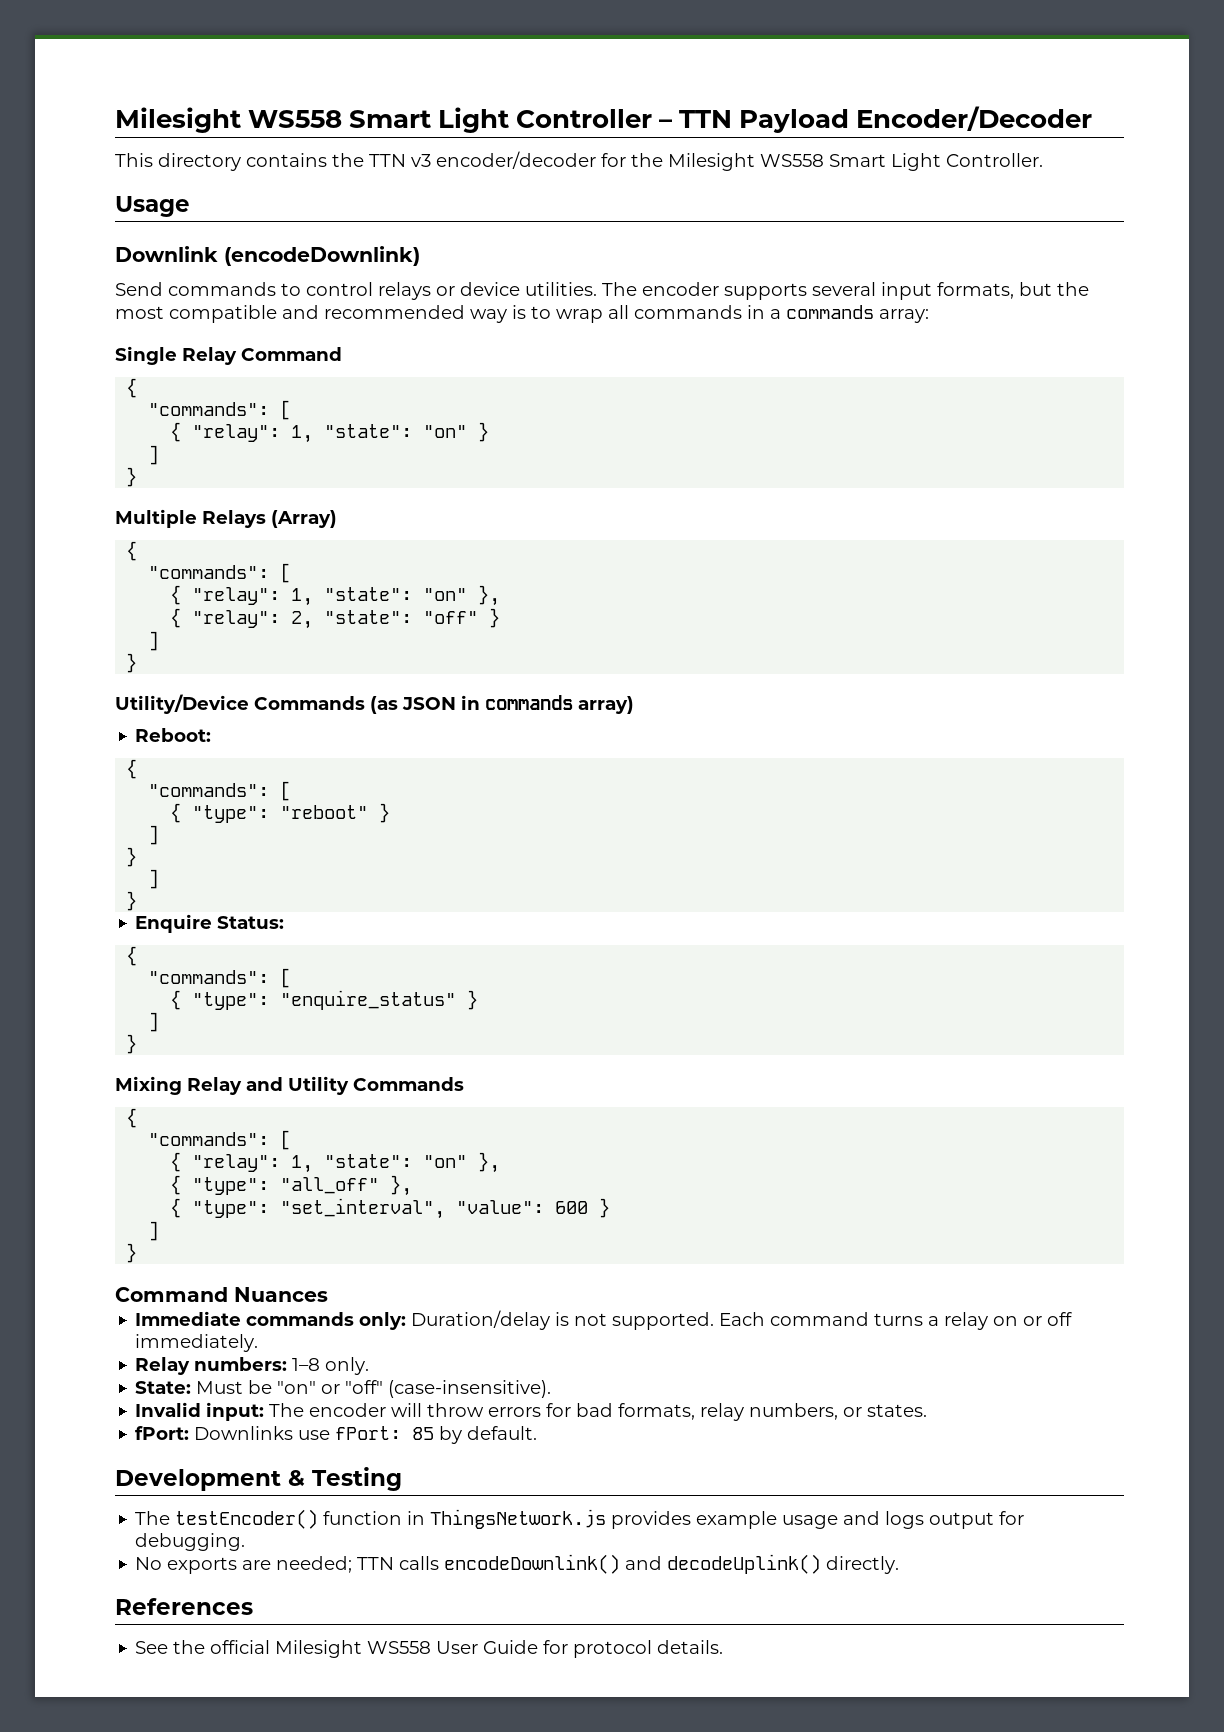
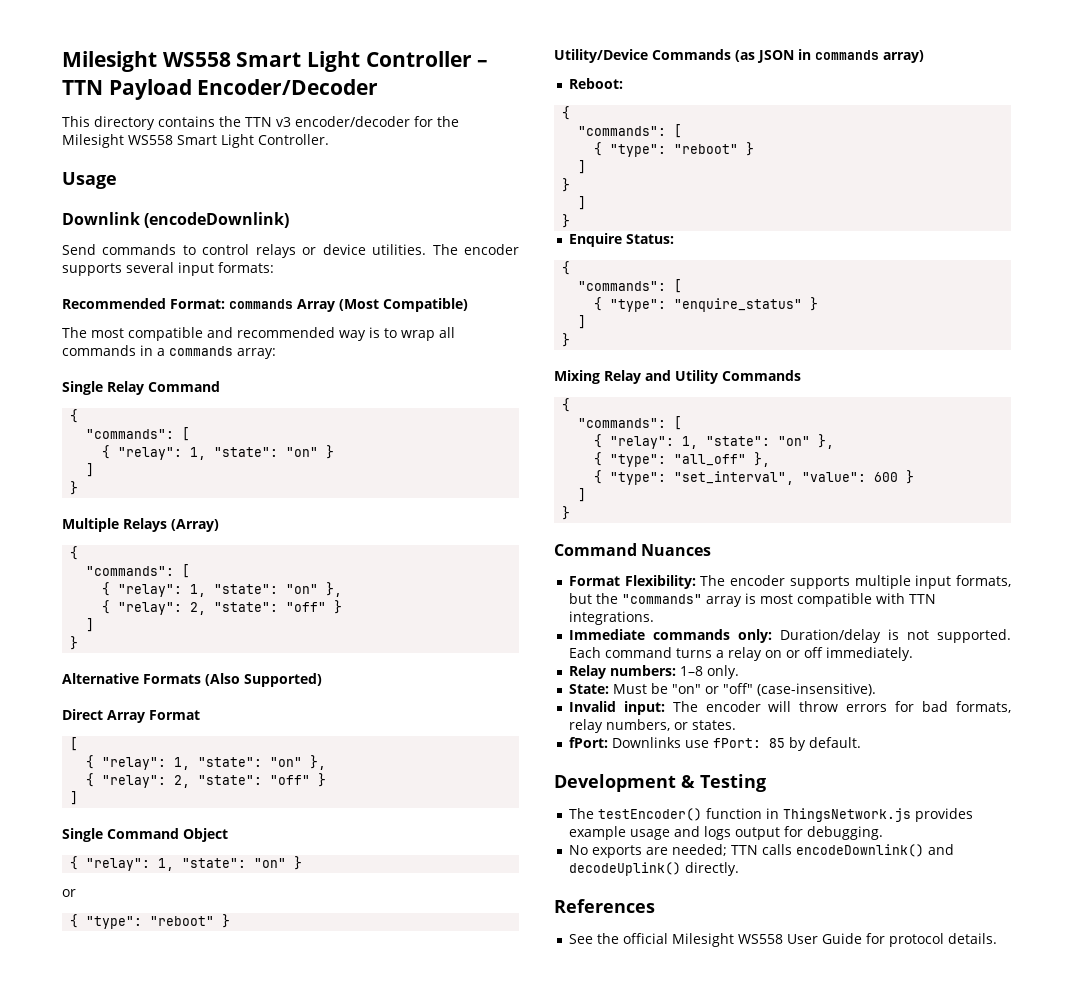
[937,282,1089,299] formats, but the -> [218,262,274,273] [62,298,468,312] [62,327,87,338] formats: // Recommended Format: commands Array (Most Compatible) // The
(138, 663) none -> [62,673,322,687] [62,709,200,723] [70,737,79,751] [86,755,327,770] [86,773,327,788] [70,791,79,805] [62,828,228,842] [70,856,303,871] [62,889,76,897] [70,914,231,929] // Alternative Formats (Also Supported) // Direct Array Format // [ // { "relay": 1, "state": "on" }, // { "relay": 2, "state": "off" } // ] // Single Command Object // { "relay": 1, "state": "on" } // or // { "type": "reboot" }
(328, 1294) none -> [568,575,1011,589] [568,593,936,607] [568,611,654,625] // Format Flexibility: The encoder supports multiple input formats, but the "commands" array is most compatible with TTN integrations.

